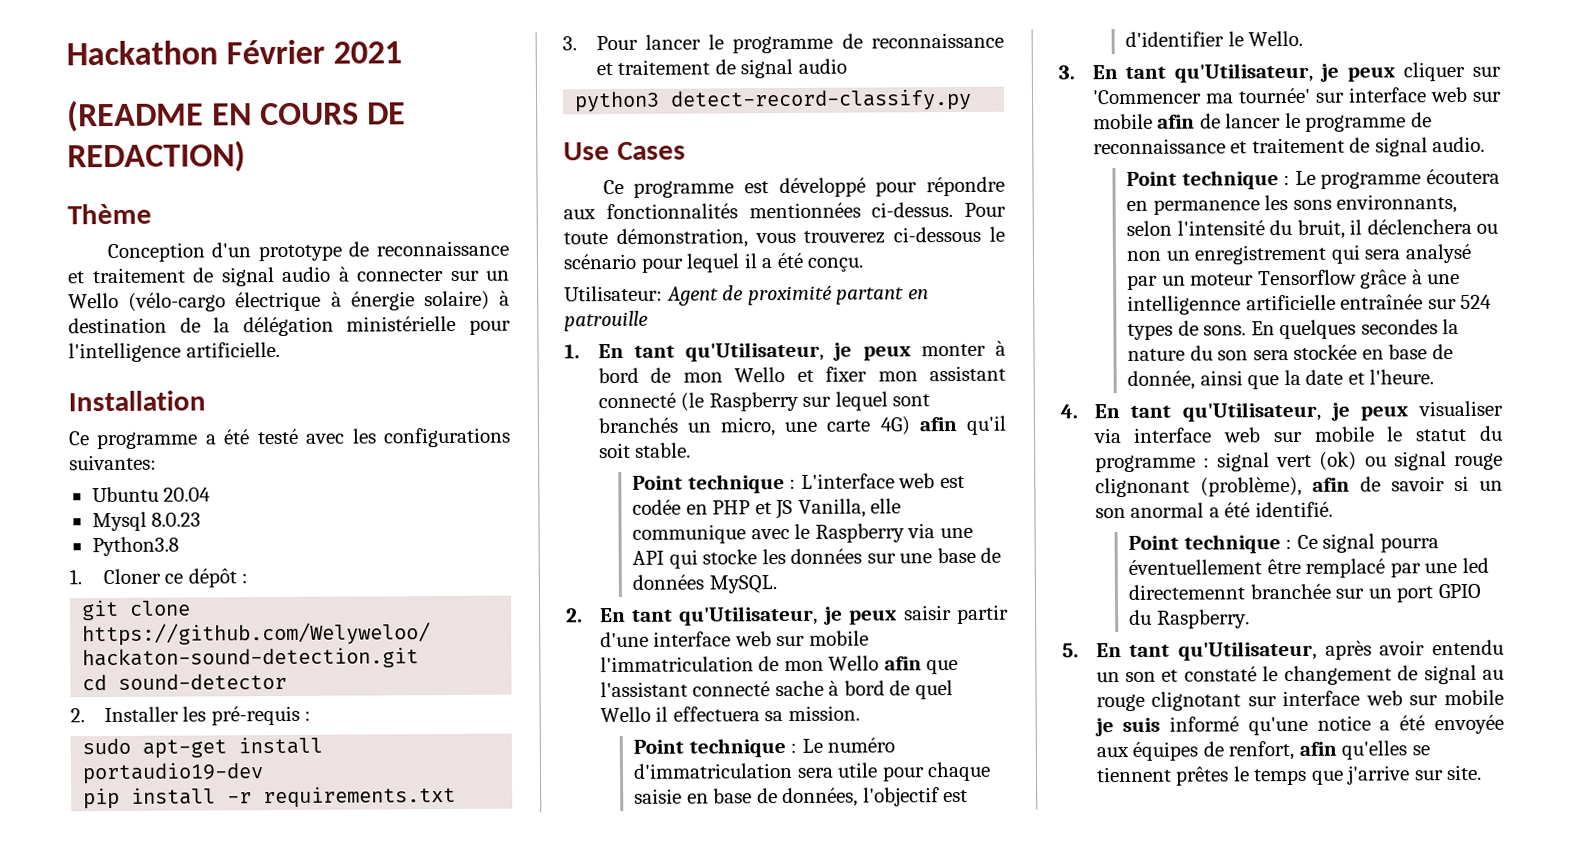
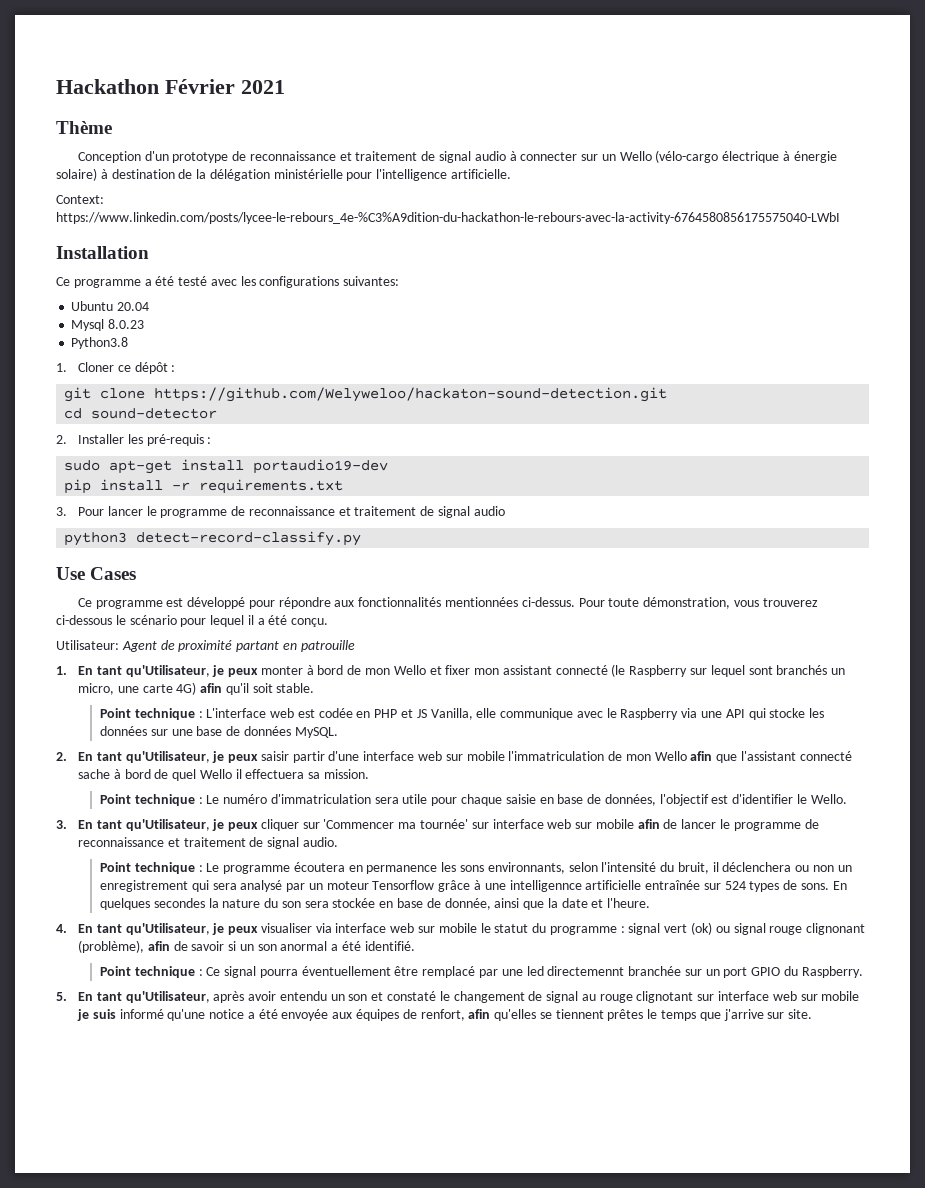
[67,99,407,133] [67,140,246,174] // (README EN COURS DE REDACTION) -> (285, 87) none
(280, 350) none -> [56,195,104,204] [56,212,840,224] // Context: https://www.linkedin.com/posts/lycee-le-rebours_4e-%C3%A9dition-du-hackathon-le-rebours-avec-la-activity-6764580856175575040-LWbI

